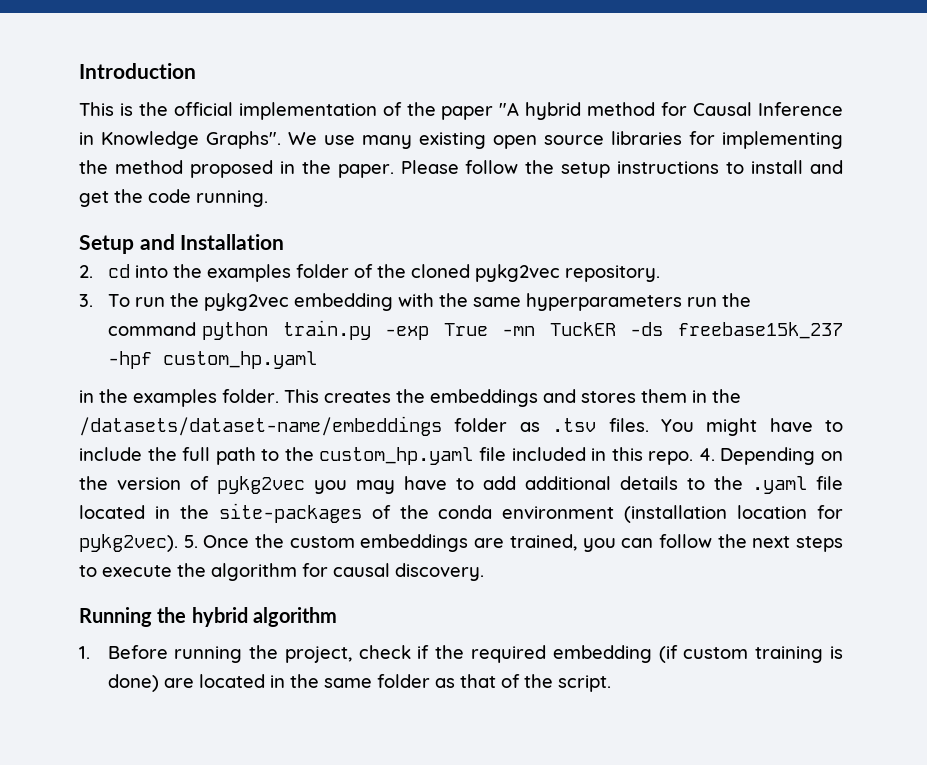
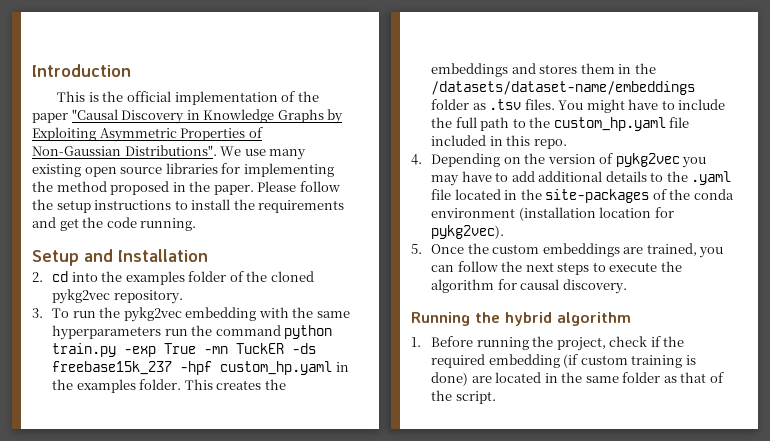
[499,102,843,120] [79,131,281,149] "A hybrid method for Causal Inference in Knowledge Graphs". -> [71,109,344,124] [32,127,263,142] [32,145,217,156] "Causal Discovery in Knowledge Graphs by Exploiting Asymmetric Properties of Non-Gaussian Distributions".
(804, 167) none -> [233,199,345,213] the requirements
(317, 360) // -> (333, 368) none
(694, 458) none -> (567, 144) //
(178, 543) none -> (505, 232) //

